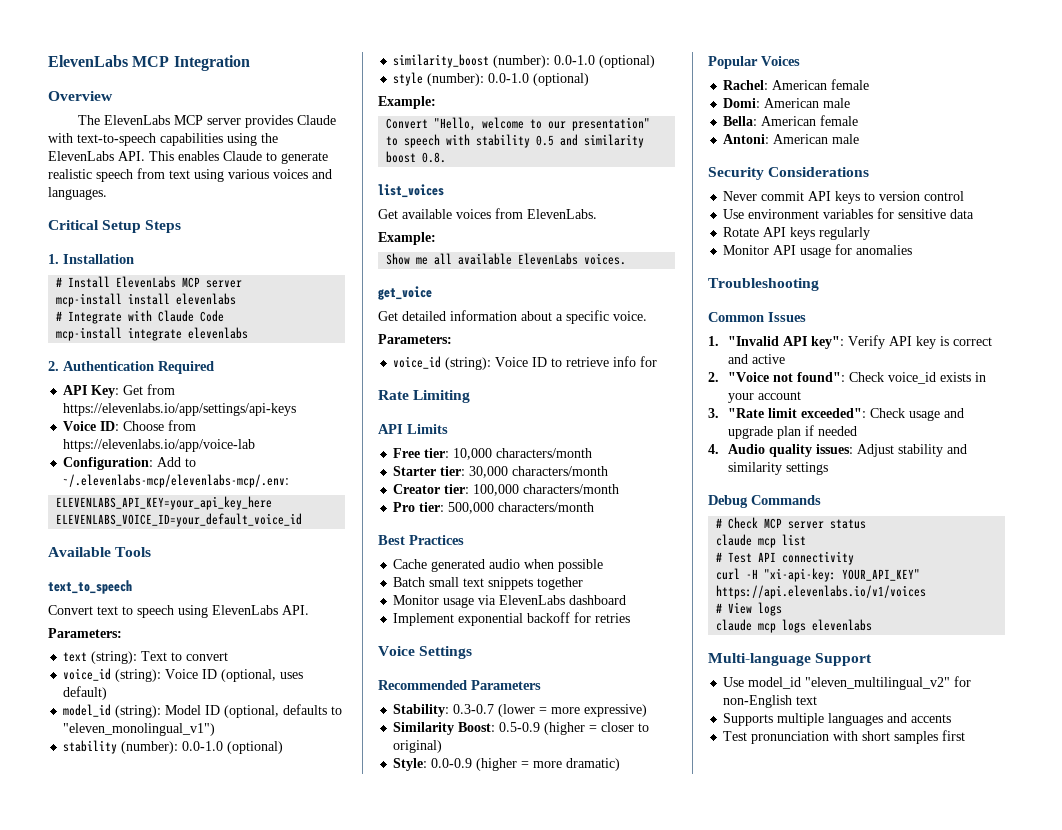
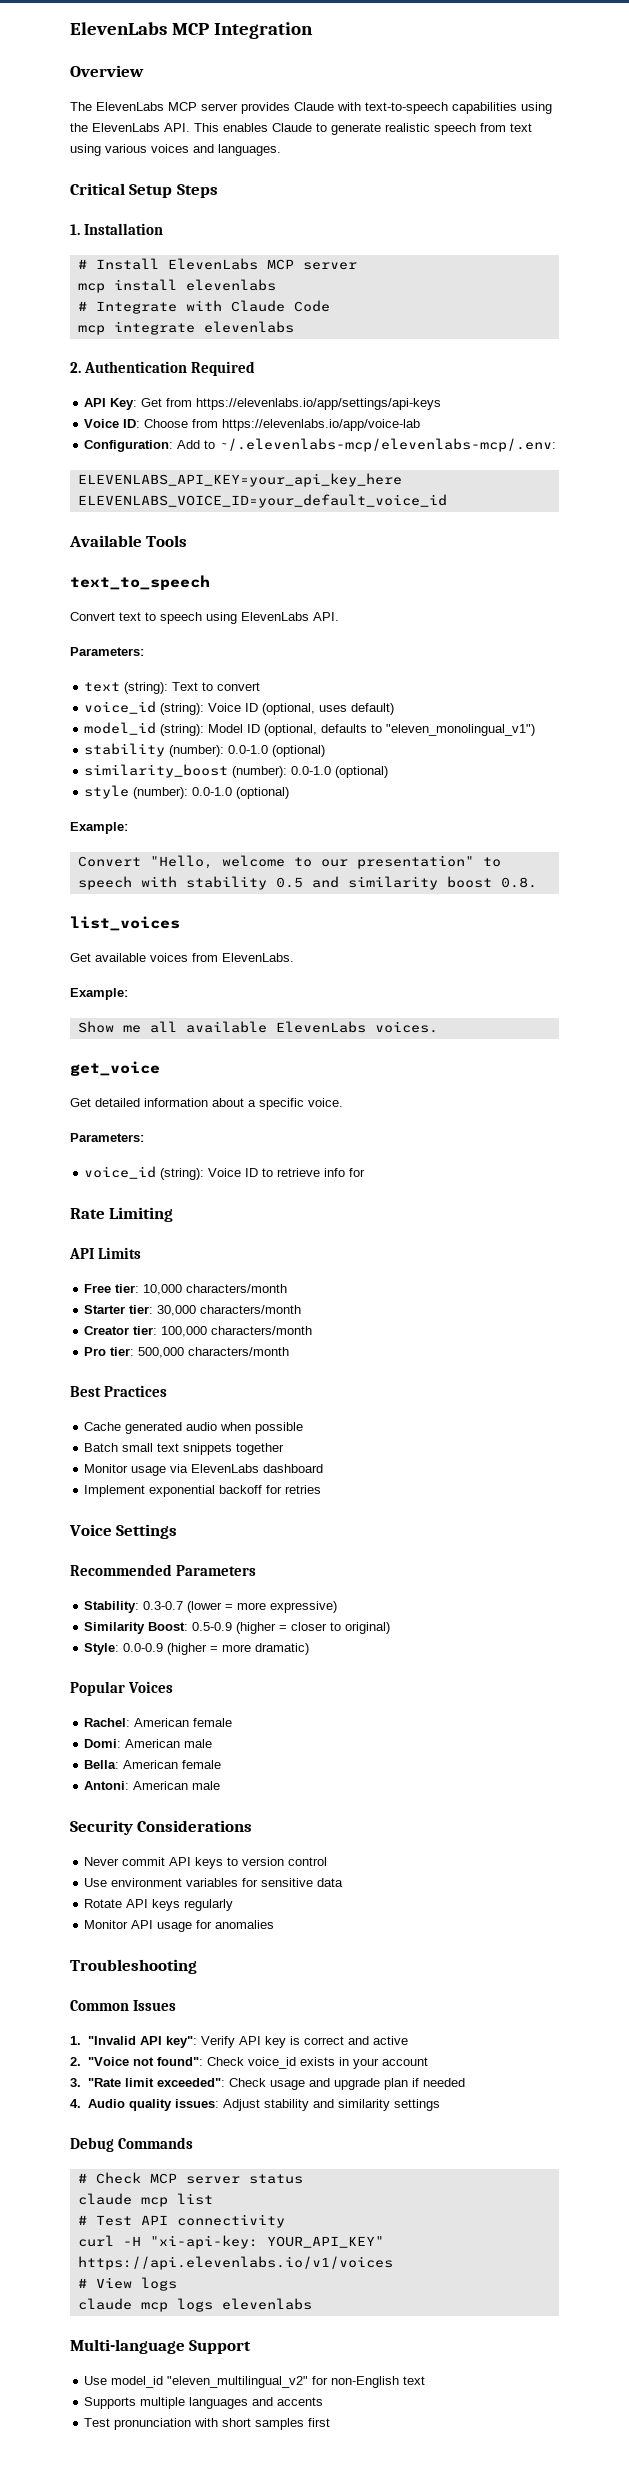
[56,293,123,307] mcp-install -> [77,283,105,293] mcp
[56,327,123,341] mcp-install -> [77,325,105,335] mcp

